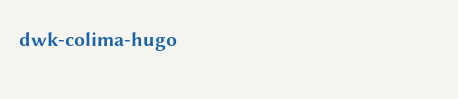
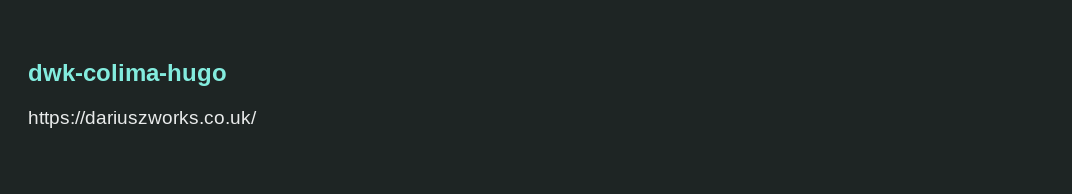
(177, 41) none -> [28,111,257,128] // https://dariuszworks.co.uk/

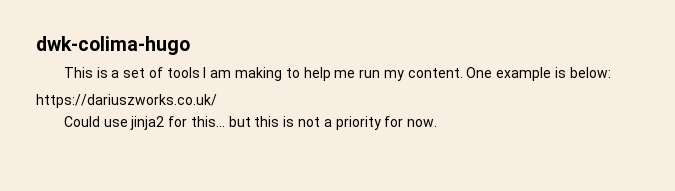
[28,111,257,128] https://dariuszworks.co.uk/ -> [63,67,611,81] [36,94,217,108] [63,116,438,130] This is a set of tools I am making to help me run my content. One example is below: // https://dariuszworks.co.uk/ // Could use jinja2 for this... but this is not a priority for now.

